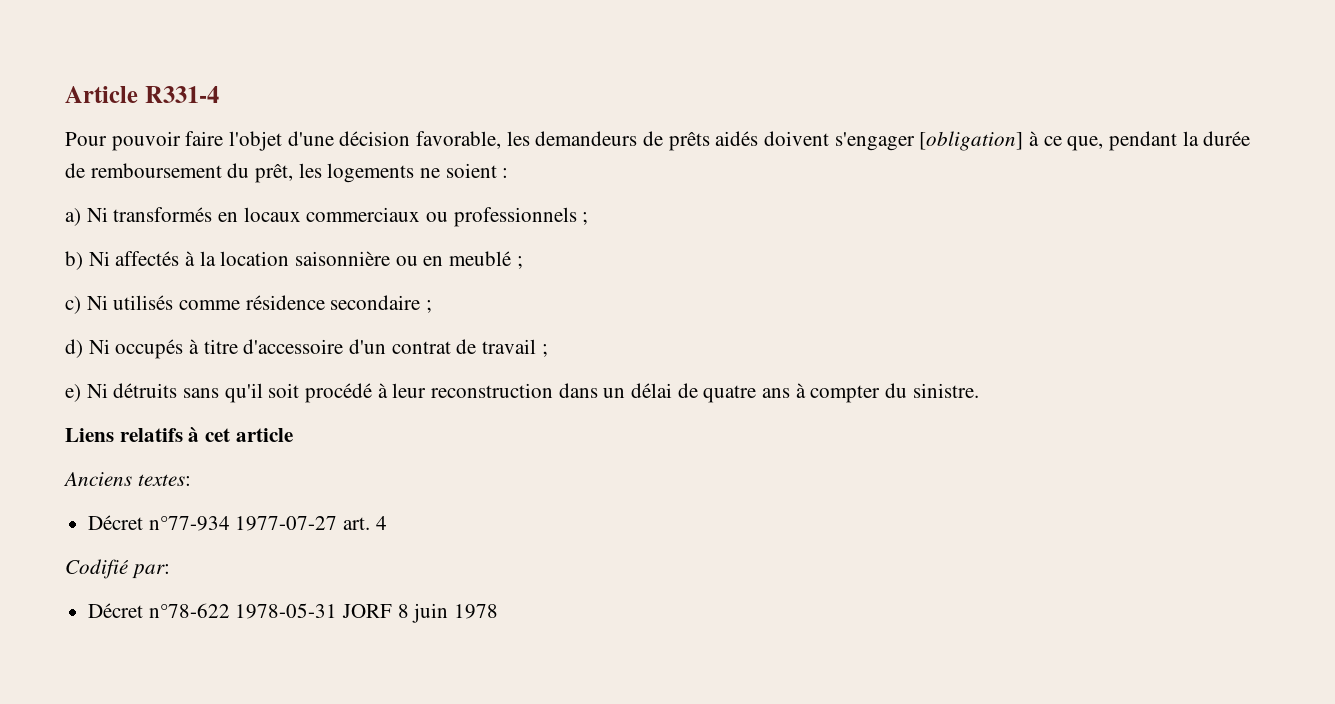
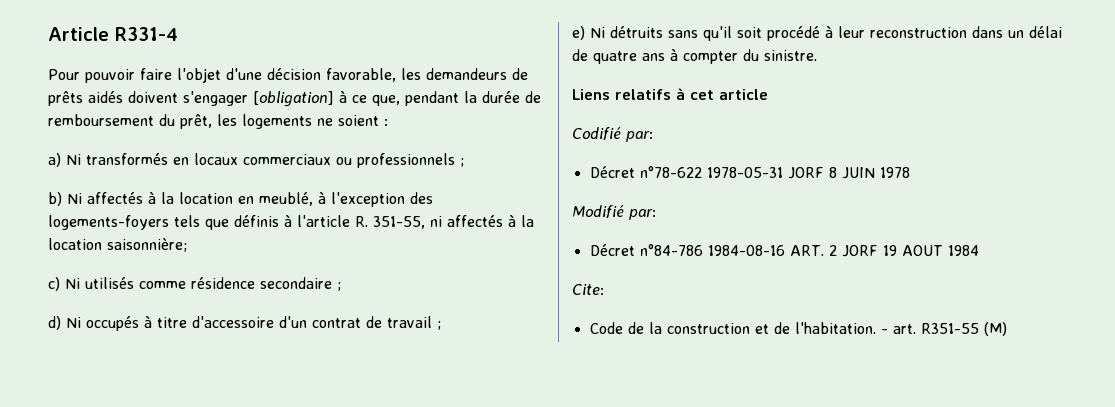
[295,251,523,269] saisonnière ou en meublé ; -> [238,192,433,207] [48,215,534,230] [48,238,187,252] en meublé, à l'exception des logements-foyers tels que définis à l'article R. 351-55, ni affectés à la location saisonnière;
[63,472,191,486] [88,515,387,531] // Anciens textes: // Décret n°77-934 1977-07-27 art. 4 -> (768, 94) none
[412,603,449,623] juin -> [841,167,875,179] JUIN
(499, 611) none -> [572,205,656,220] [589,244,979,257] [572,284,604,295] [589,322,1007,336] // Modifié par: // Décret n°84-786 1984-08-16 ART. 2 JORF 19 AOUT 1984 // Cite: // Code de la construction et de l'habitation. - art. R351-55 (M)

